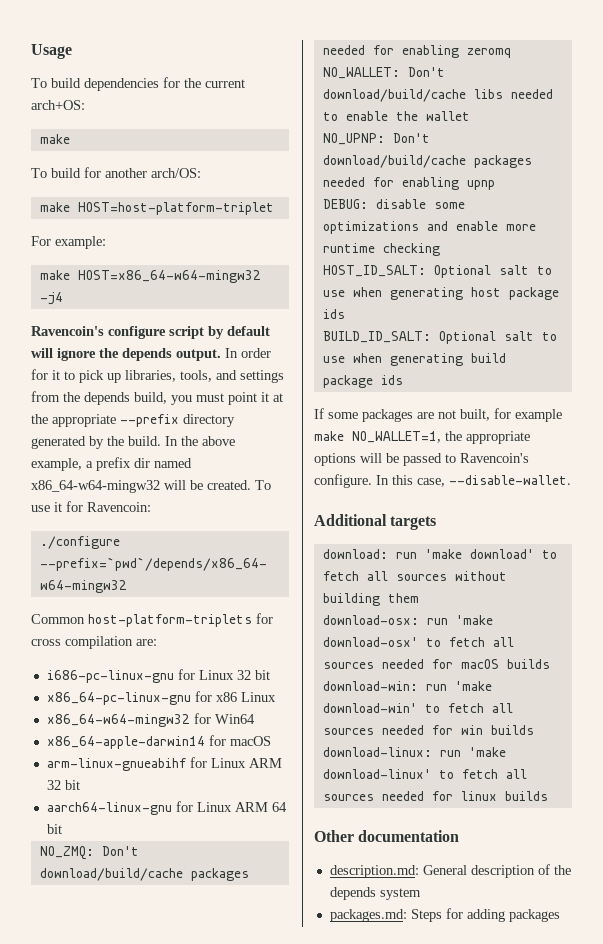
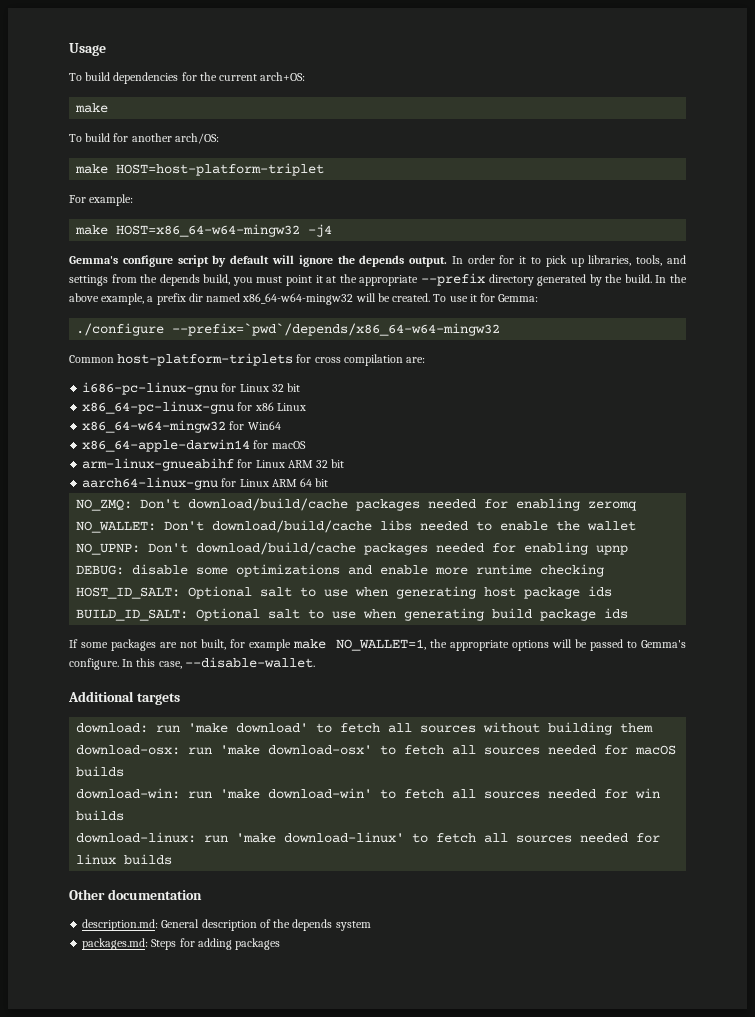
[31,326,104,336] Ravencoin's -> [69,256,118,264] Gemma's
[87,502,151,512] Ravencoin: -> [498,294,539,302] Gemma:
[460,453,529,463] Ravencoin's -> [640,640,686,648] Gemma's

